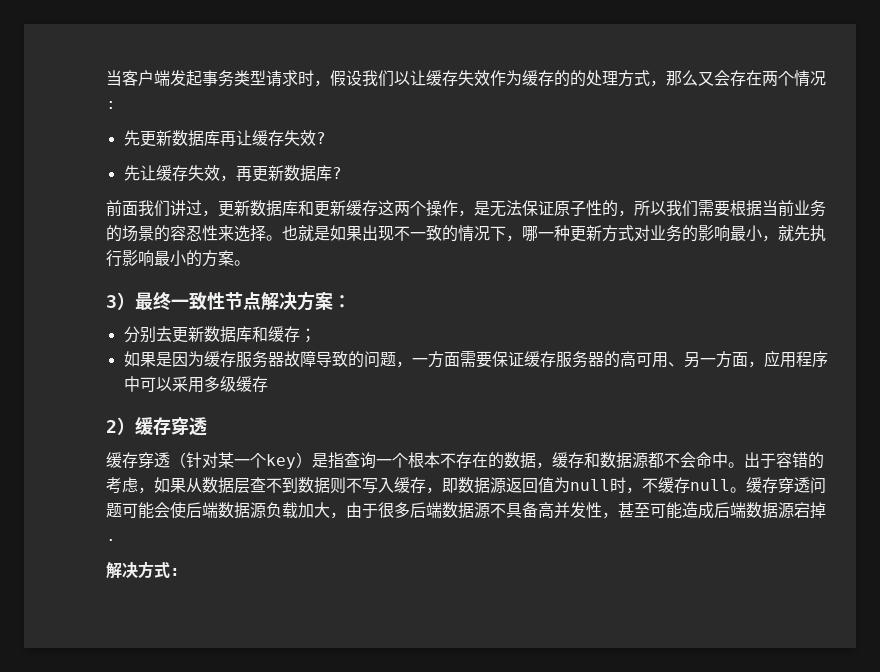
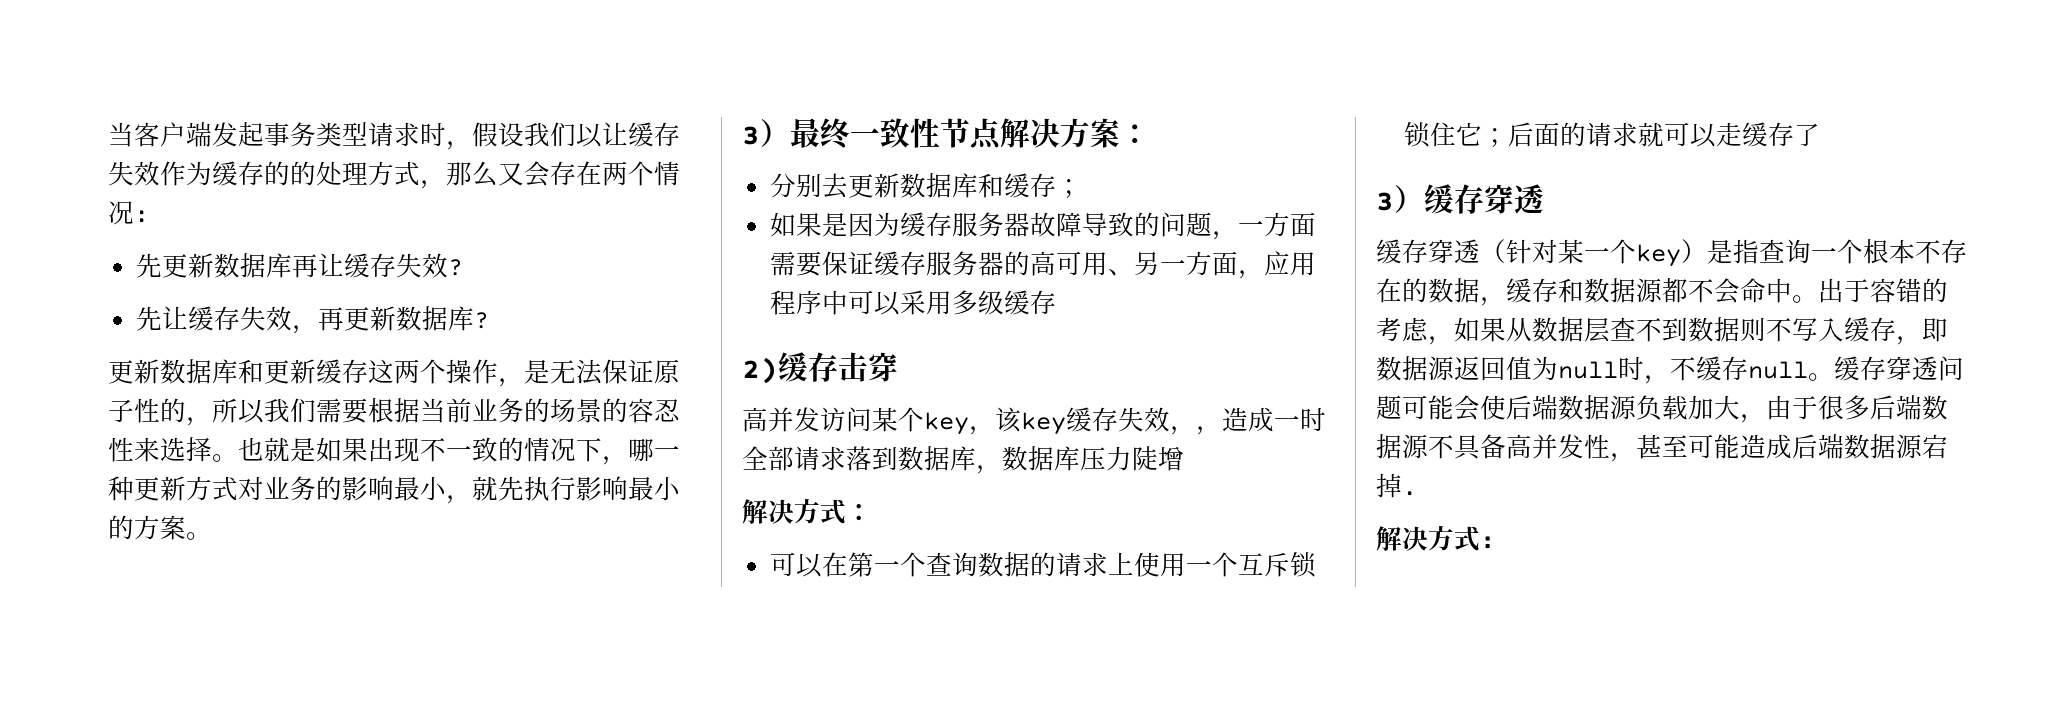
[106,200,218,217] 前面我们讲过， -> (490, 320) none
[106,420,117,433] 2 -> [742,352,898,384] [742,407,1326,435] [742,446,1184,474] [742,499,872,525] [770,552,1317,578] [1404,122,1821,148] [1376,192,1394,211] 2)缓存击穿 // 高并发访问某个key，该key缓存失效，，造成一时全部请求落到数据库，数据库压力陡增 // 解决方式： // 可以在第一个查询数据的请求上使用一个互斥锁锁住它；后面的请求就可以走缓存了 // 3

